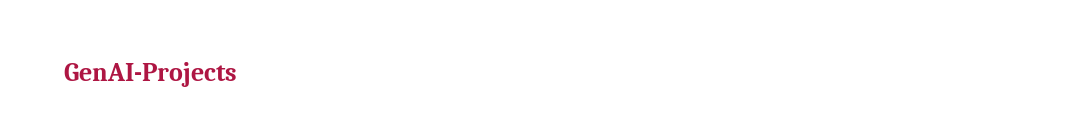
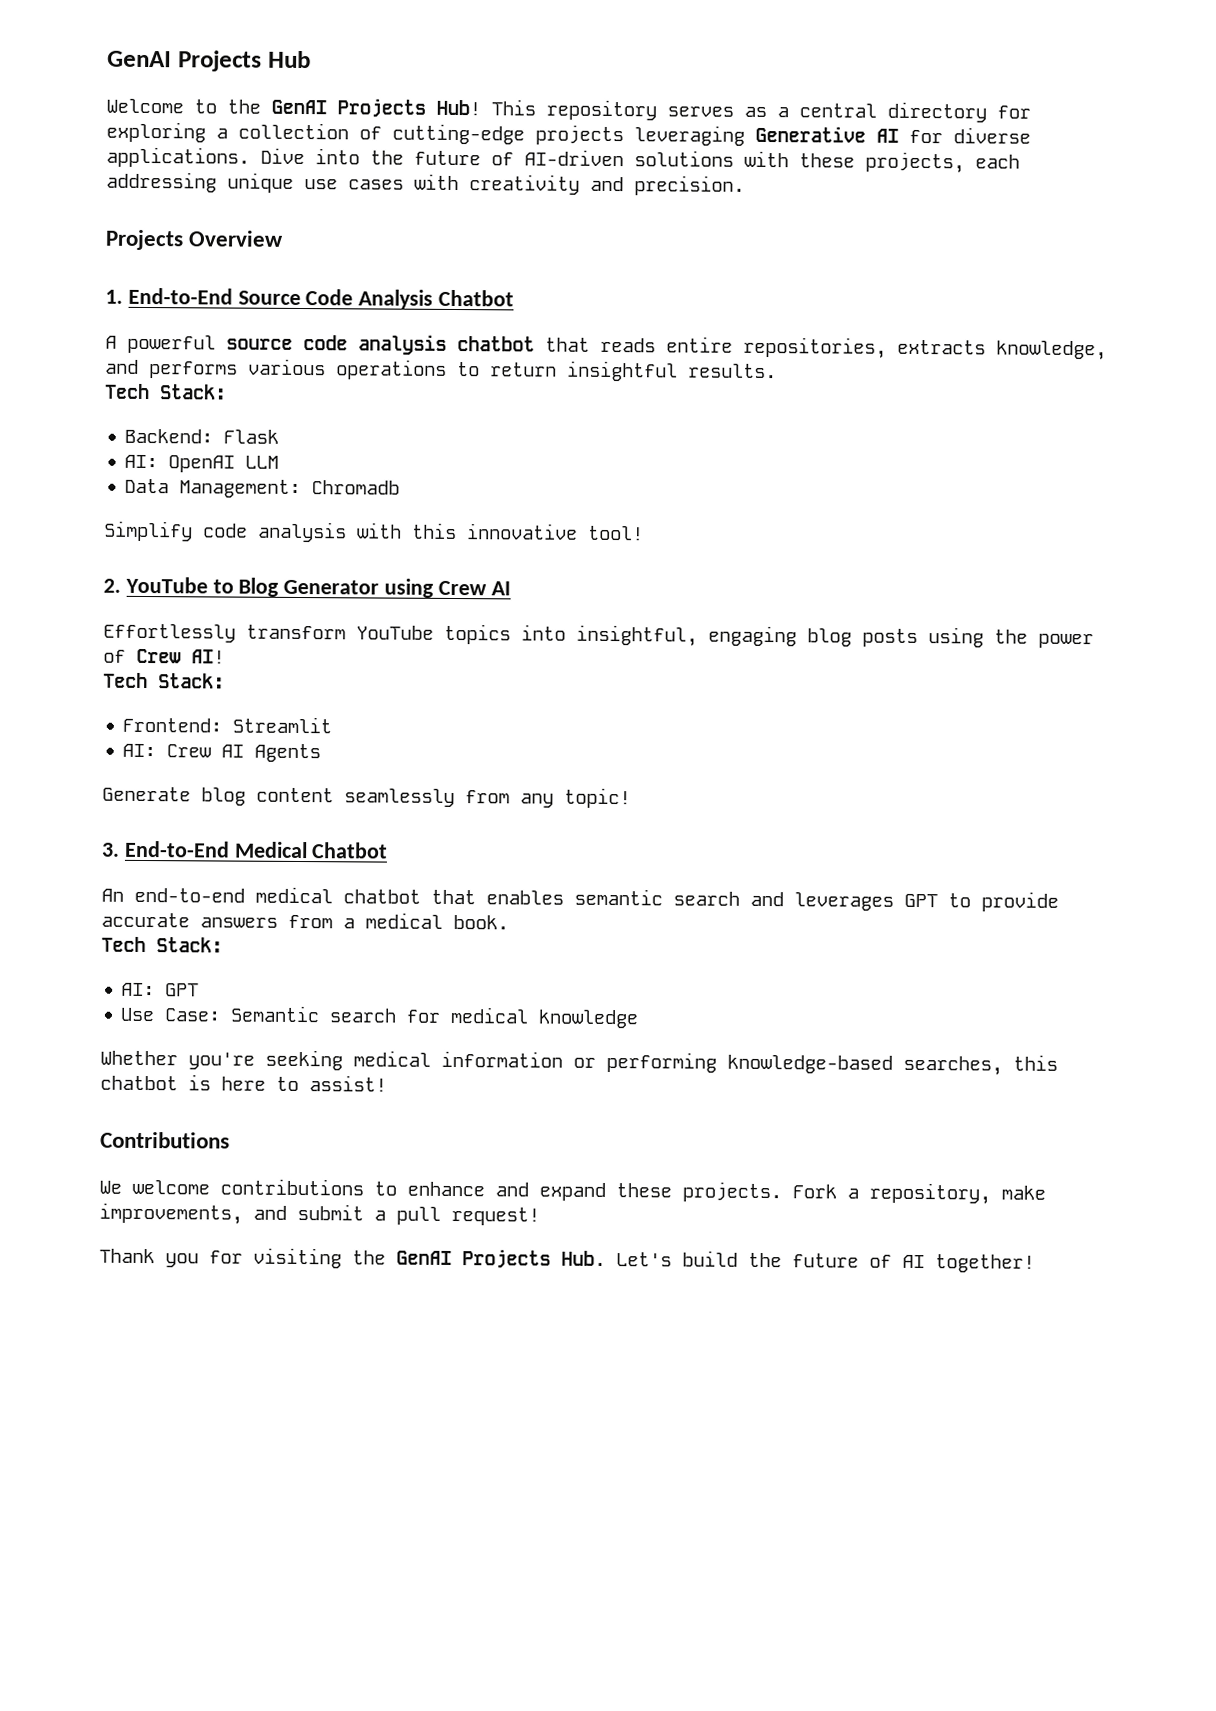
[64,62,237,87] GenAI-Projects -> [107,50,311,72] [106,98,1031,123] [106,121,1031,146] [106,146,1020,174] [106,171,745,196] [105,229,285,251] [105,287,515,309] [105,334,1107,361] [105,358,777,382] [104,383,227,400] [124,428,280,444] [124,454,280,473] [124,478,401,499] [104,520,644,543] [103,576,511,598] [103,623,1094,649] [103,648,225,664] [103,672,225,689] [122,716,333,734] [122,743,322,763] [102,786,631,809] [101,840,389,859] [101,886,1059,912] [101,912,509,930] [101,936,223,953] [121,982,200,997] [120,1005,640,1029] [100,1049,1058,1076] [100,1074,387,1092] [100,1131,230,1149] [99,1178,1046,1205] [99,1202,540,1226] [99,1247,1035,1273] GenAI Projects Hub // Welcome to the GenAI Projects Hub! This repository serves as a central directory for exploring a collection of cutting-edge projects leveraging Generative AI for diverse applications. Dive into the future of AI-driven solutions with these projects, each addressing unique use cases with creativity and precision. // Projects Overview // 1. End-to-End Source Code Analysis Chatbot // A powerful source code analysis chatbot that reads entire repositories, extracts knowledge, and performs various operations to return insightful results. // Tech Stack: // Backend: Flask // AI: OpenAI LLM // Data Management: Chromadb // Simplify code analysis with this innovative tool! // 2. YouTube to Blog Generator using Crew AI // Effortlessly transform YouTube topics into insightful, engaging blog posts using the power of Crew AI! // Tech Stack: // Frontend: Streamlit // AI: Crew AI Agents // Generate blog content seamlessly from any topic! // 3. End-to-End Medical Chatbot // An end-to-end medical chatbot that enables semantic search and leverages GPT to provide accurate answers from a medical book. // Tech Stack: // AI: GPT // Use Case: Semantic search for medical knowledge // Whether you're seeking medical information or performing knowledge-based searches, this chatbot is here to assist! // Contributions // We welcome contributions to enhance and expand these projects. Fork a repository, make improvements, and submit a pull request! // Thank you for visiting the GenAI Projects Hub. Let's build the future of AI together!

